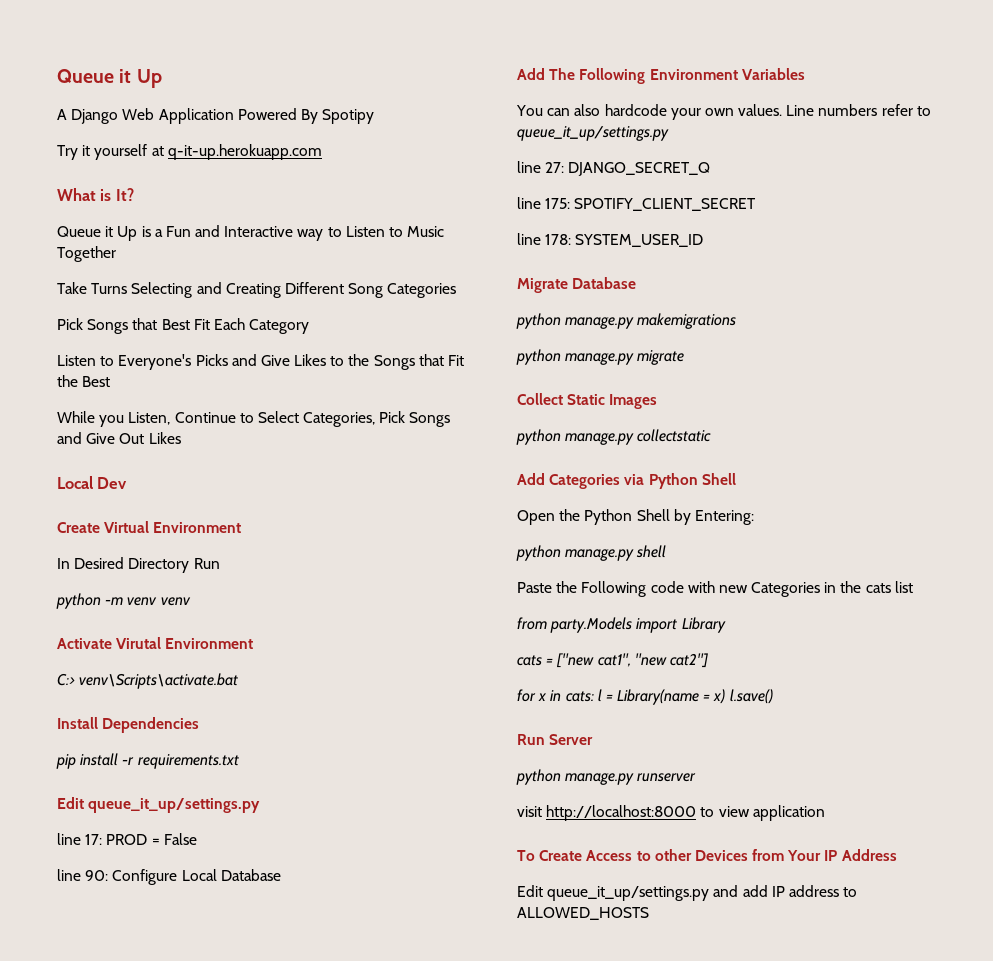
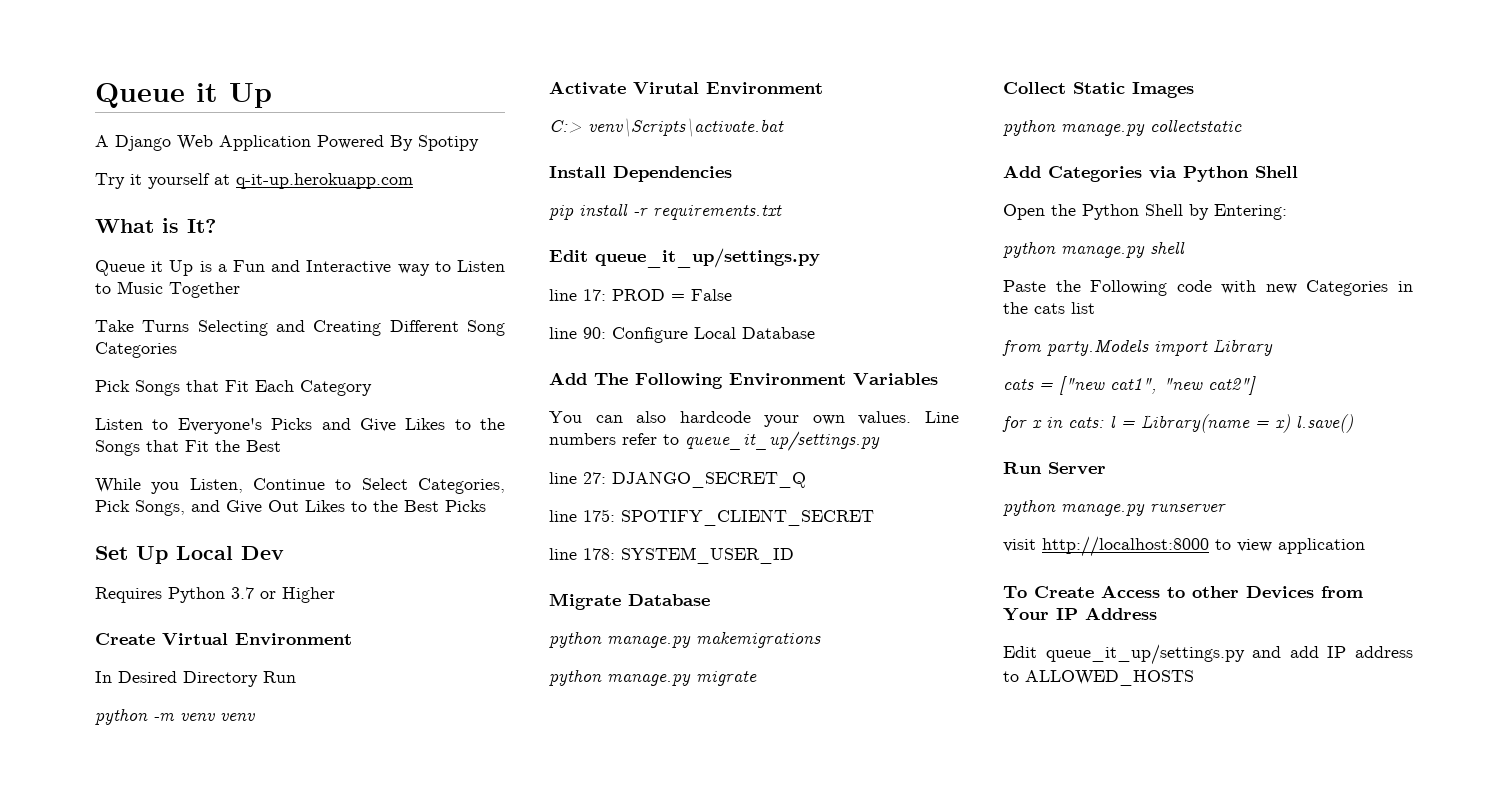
[161,319,190,330] Best -> (219, 386) none
[409,412,451,427] Songs -> [135,500,185,516] Songs,
[57,476,128,489] // Local Dev -> [351,500,486,512] [95,546,284,564] [95,587,335,603] to the Best Picks // Set Up Local Dev // Requires Python 3.7 or Higher

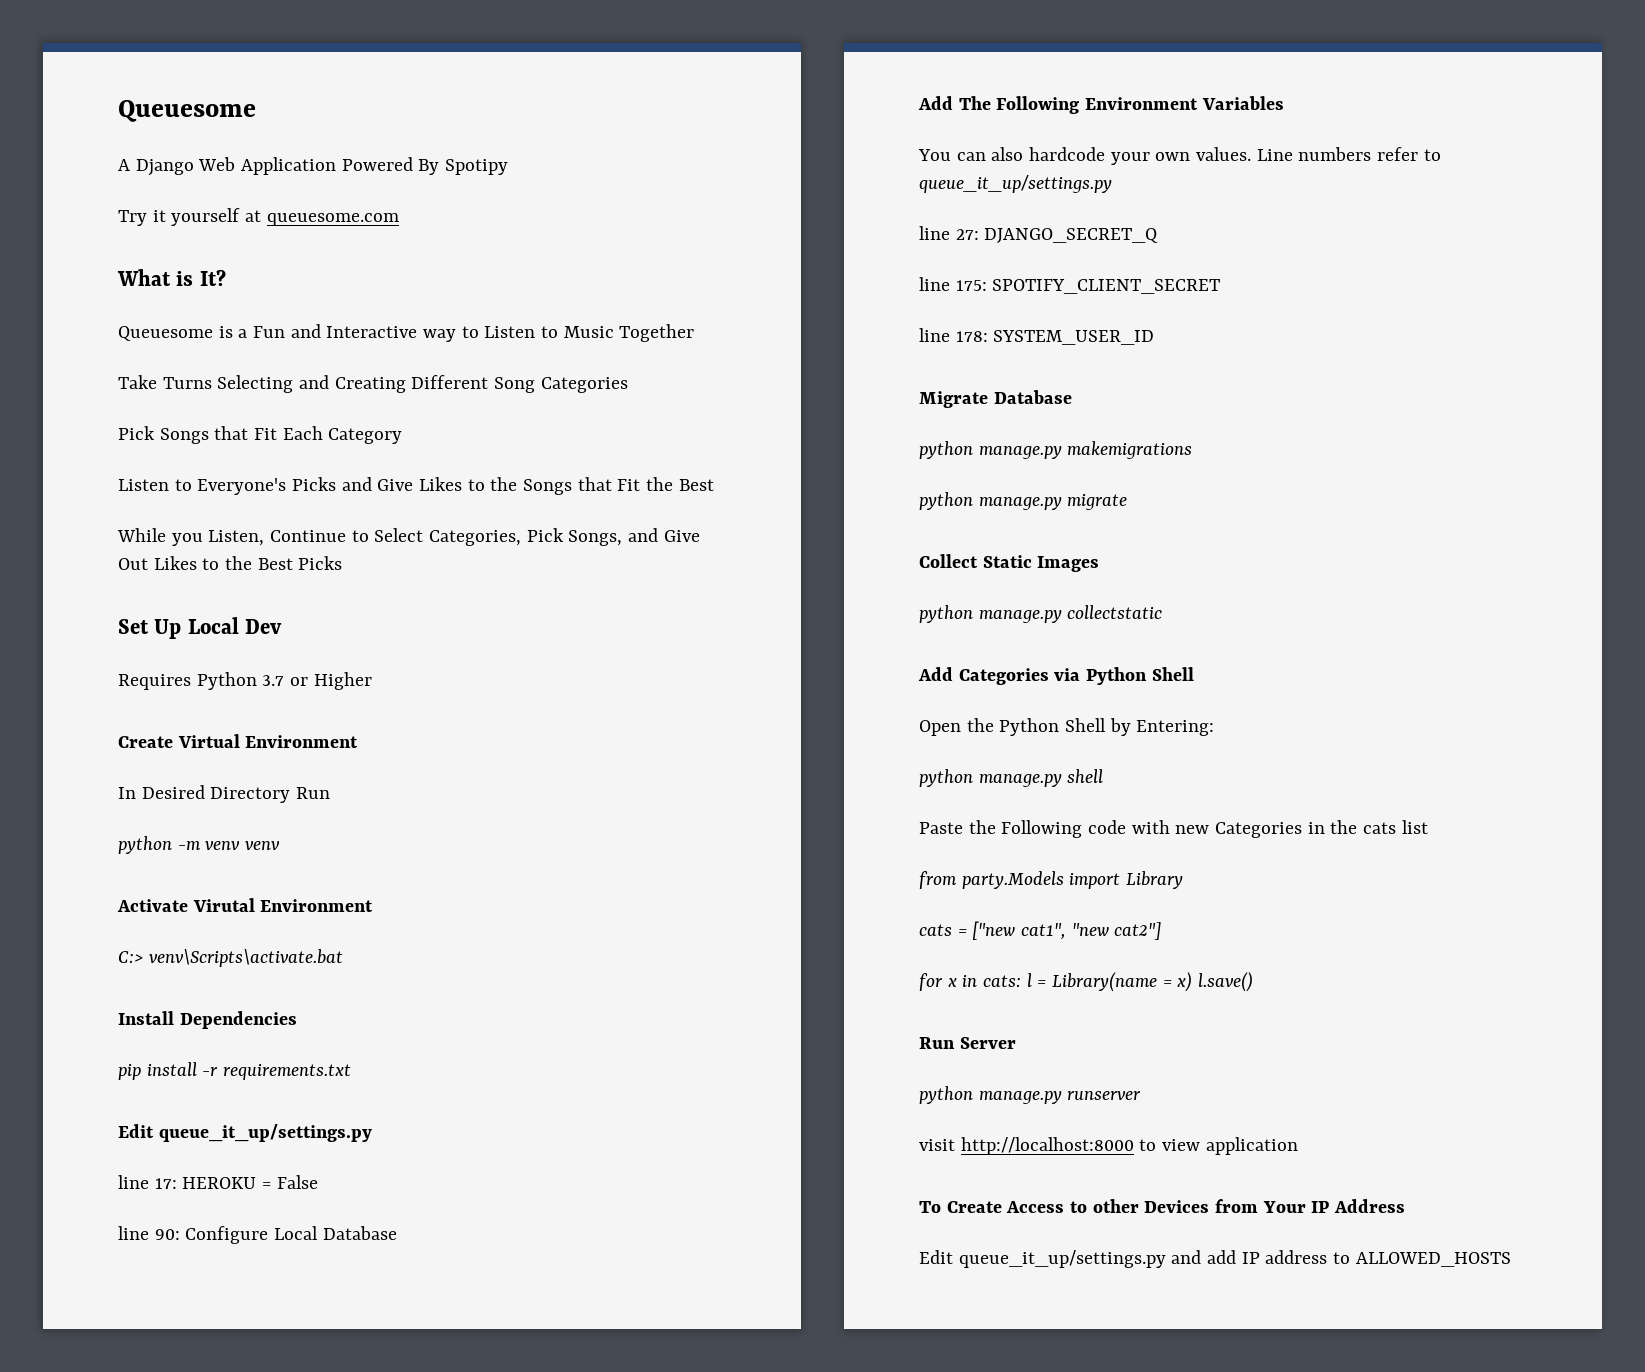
[95,83,272,108] Queue it Up -> [118,100,256,122] Queuesome
[236,173,413,189] q-it-up.herokuapp.com -> [266,213,399,226] queuesome.com
[95,260,194,276] Queue it Up -> [118,326,213,341] Queuesome
[612,289,665,301] PROD -> [182,1177,257,1189] HEROKU

